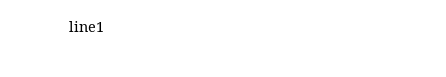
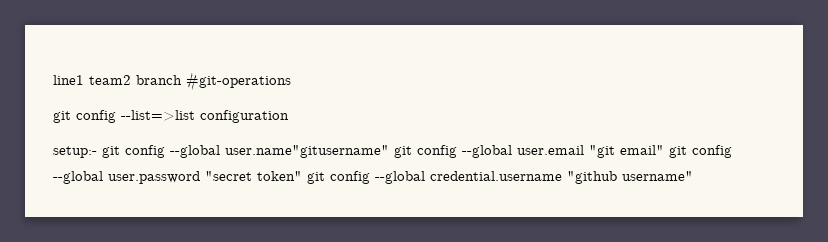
(104, 26) none -> [89,72,291,91] [53,110,289,123] [53,145,732,158] [53,171,693,184] team2 branch #git-operations // git config --list=>list configuration // setup:- git config --global user.name"gitusername" git config --global user.email "git email" git config --global user.password "secret token" git config --global credential.username "github username"

